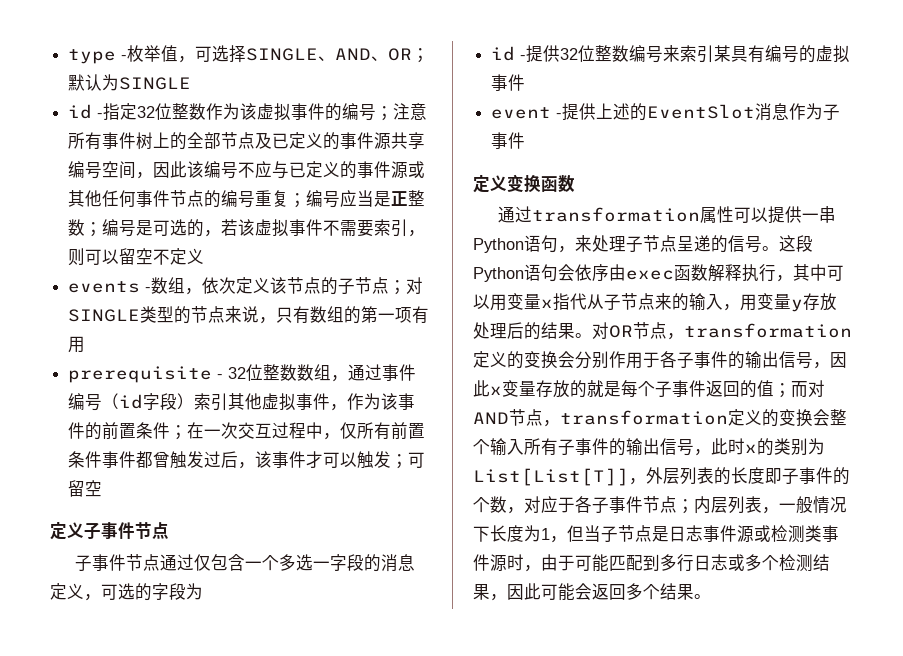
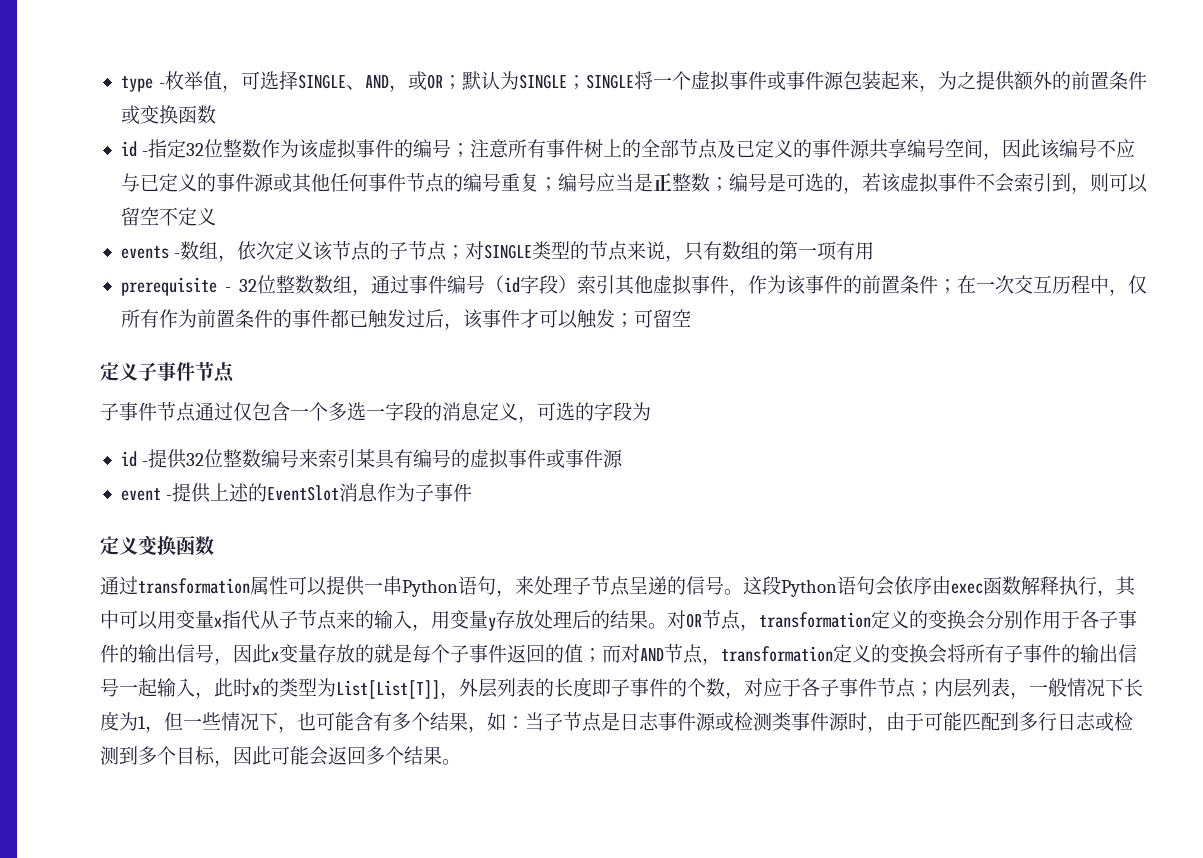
[371,56,389,61] 、 -> [388,71,427,92] ，或
(192, 83) none -> [566,71,1147,92] [120,105,216,125] ；SINGLE将一个虚拟事件或事件源包装起来，为之提供额外的前置条件或变换函数
[340,219,409,237] 需要索引 -> [994,173,1071,193] 会索引到
[272,422,290,439] 过 -> [1052,275,1071,294] 历
[391,422,426,440] [68,451,171,468] 前置条件事件都曾 -> [158,309,368,328] 作为前置条件的事件都已
(526, 82) none -> [546,449,624,469] 或事件源
[830,409,847,426] [473,438,524,456] 整个输入 -> [947,644,966,663] 将
(694, 447) none -> [119,678,195,697] 一起输入
[791,438,808,456] 别 -> [298,678,317,696] 型
(584, 533) none -> [183,712,525,733] 一些情况下，也可能含有多个结果，如：
[745,554,830,572] [473,584,490,600] 多个检测结果 -> [1114,712,1133,731] [100,746,215,765] 检测到多个目标

